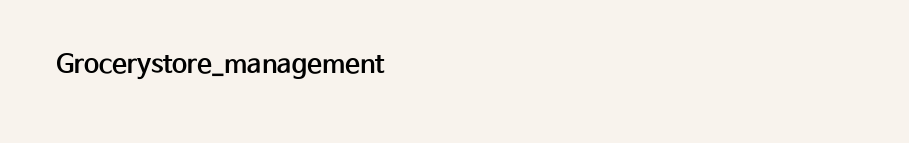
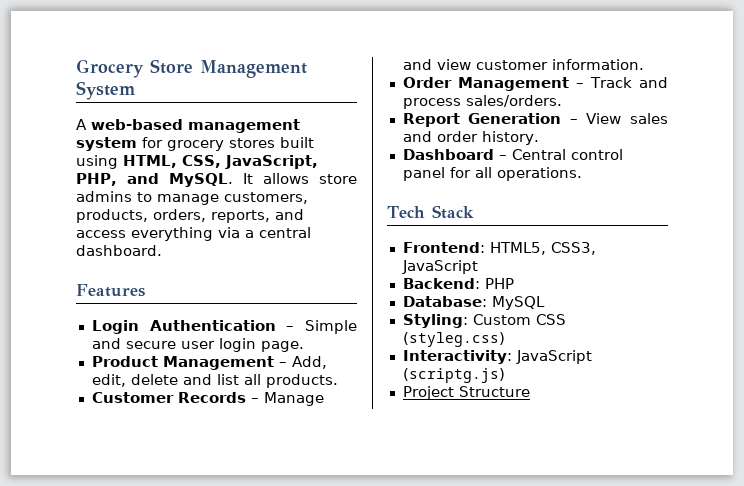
[56,53,385,80] Grocerystore_management -> [76,59,307,78] [76,81,135,100] [76,119,300,133] [76,137,314,151] [76,155,318,169] [76,173,357,187] [76,191,308,205] [76,209,304,223] [76,227,311,241] [76,245,162,256] [76,284,145,297] [91,320,357,334] [91,338,304,352] [91,356,327,370] [91,374,338,388] [91,392,324,406] [402,59,644,70] [402,77,668,91] [402,95,562,109] [402,113,668,127] [402,131,539,145] [402,149,623,160] [402,167,582,181] [387,205,474,219] [402,242,596,255] [401,260,478,274] [402,278,514,289] [402,296,545,310] [402,314,566,328] [402,332,505,347] [402,350,592,364] [402,368,505,383] [402,386,530,400] Grocery Store Management System // A web-based management system for grocery stores built using HTML, CSS, JavaScript, PHP, and MySQL. It allows store admins to manage customers, products, orders, reports, and access everything via a central dashboard. // Features // Login Authentication – Simple and secure user login page. // Product Management – Add, edit, delete and list all products. // Customer Records – Manage and view customer information. // Order Management – Track and process sales/orders. // Report Generation – View sales and order history. // Dashboard – Central control panel for all operations. // Tech Stack // Frontend: HTML5, CSS3, JavaScript // Backend: PHP // Database: MySQL // Styling: Custom CSS (styleg.css) // Interactivity: JavaScript (scriptg.js) // Project Structure

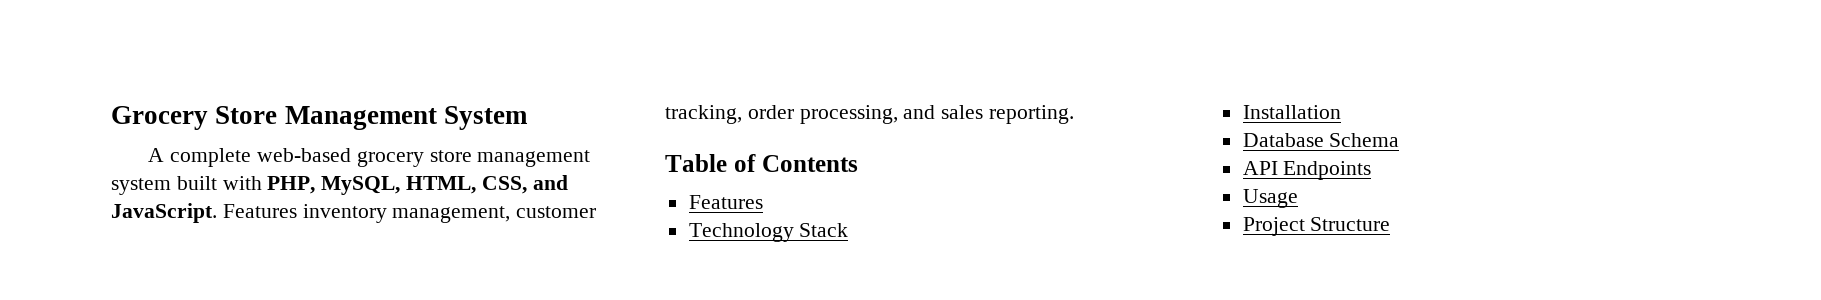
[91,119,300,133] [76,137,314,151] [76,155,318,169] [76,173,357,187] [76,191,308,205] [76,209,304,223] [76,227,311,241] [76,245,162,256] [76,284,145,297] [91,320,357,334] [91,338,304,352] [91,356,327,370] [91,374,338,388] [91,392,324,406] [402,59,644,70] [402,77,668,91] [402,95,562,109] [402,113,668,127] [402,131,539,145] [402,149,623,160] [402,167,582,181] [387,205,474,219] [402,242,596,255] [401,260,478,274] [402,278,514,289] [402,296,545,310] [402,314,566,328] [402,332,505,347] [402,350,592,364] [402,368,505,383] web-based management system for grocery stores built using HTML, CSS, JavaScript, PHP, and MySQL. It allows store admins to manage customers, products, orders, reports, and access everything via a central dashboard. // Features // Login Authentication – Simple and secure user login page. // Product Management – Add, edit, delete and list all products. // Customer Records – Manage and view customer information. // Order Management – Track and process sales/orders. // Report Generation – View sales and order history. // Dashboard – Central control panel for all operations. // Tech Stack // Frontend: HTML5, CSS3, JavaScript // Backend: PHP // Database: MySQL // Styling: Custom CSS (styleg.css) // Interactivity: JavaScript (scriptg.js) -> [170,148,591,167] [111,175,568,195] [111,203,597,223] [665,105,1075,124] [665,154,858,172] [688,195,763,209] [688,223,849,242] [1242,105,1341,119] [1242,133,1400,147] [1242,161,1372,180] [1242,189,1298,208] complete web-based grocery store management system built with PHP, MySQL, HTML, CSS, and JavaScript. Features inventory management, customer tracking, order processing, and sales reporting. // Table of Contents // Features // Technology Stack // Installation // Database Schema // API Endpoints // Usage

